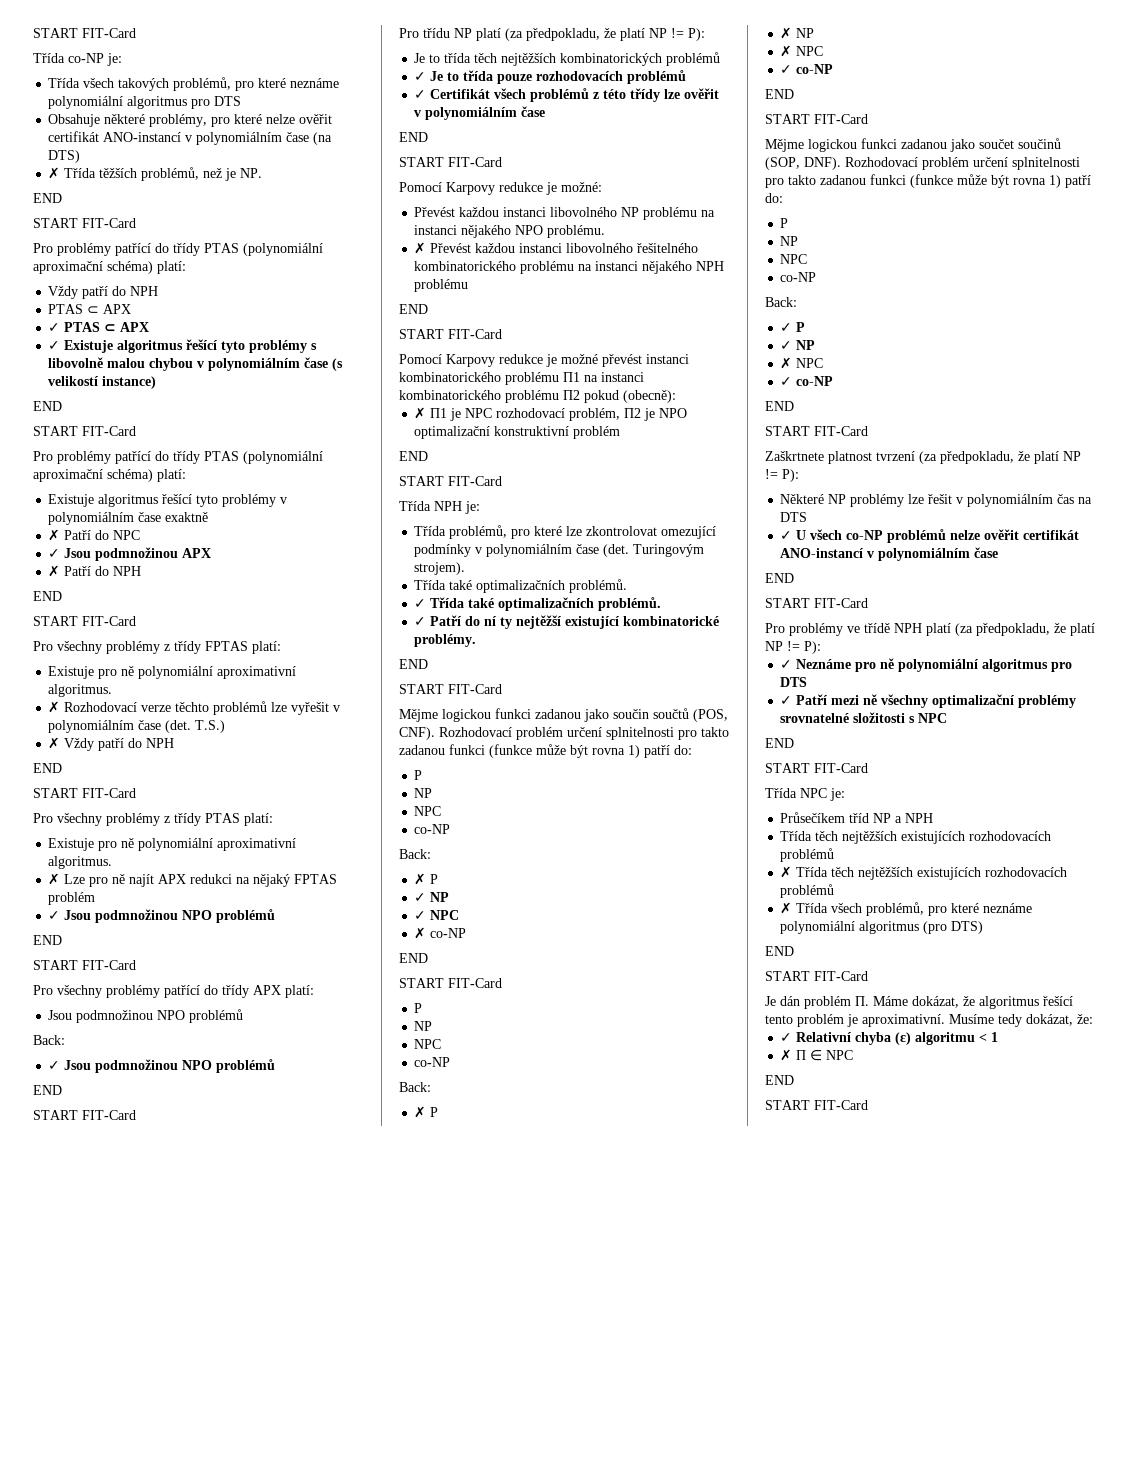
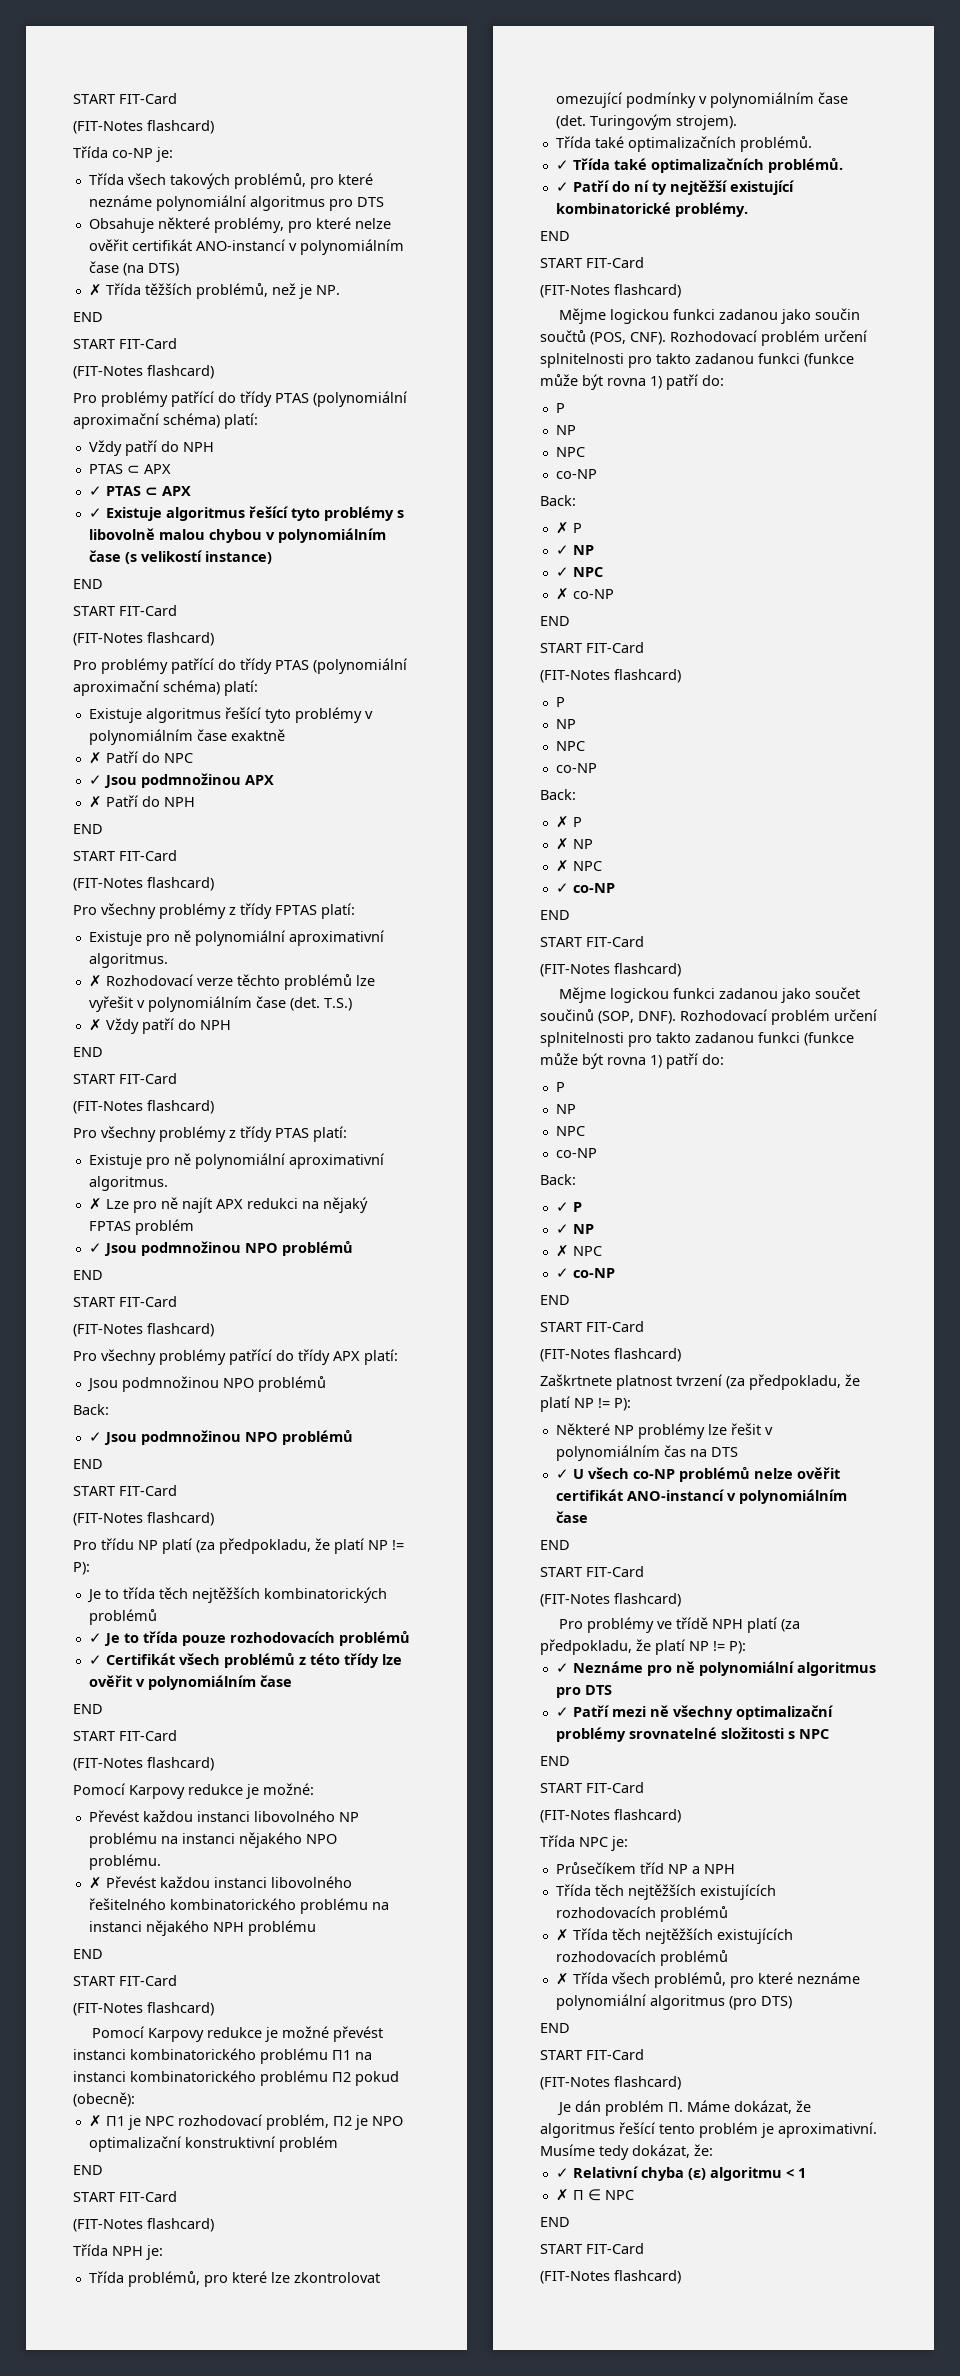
[33,28,136,38] START FIT-Card -> [73,93,177,104] [73,120,214,134] START FIT-Card // (FIT-Notes flashcard)
(136, 223) none -> [73,365,214,379] // (FIT-Notes flashcard)
(136, 431) none -> [73,632,214,646] // (FIT-Notes flashcard)
(136, 621) none -> [73,877,214,891] // (FIT-Notes flashcard)
(136, 793) none -> [73,1100,214,1114] // (FIT-Notes flashcard)
(136, 965) none -> [73,1323,214,1337] // (FIT-Notes flashcard)
(136, 1115) none -> [73,1512,214,1526] // (FIT-Notes flashcard)
(502, 162) none -> [73,1757,214,1771] // (FIT-Notes flashcard)
(502, 334) none -> [73,2002,214,2016] // (FIT-Notes flashcard)
(502, 481) none -> [73,2218,214,2232] // (FIT-Notes flashcard)
(502, 689) none -> [540,284,681,298] // (FIT-Notes flashcard)
(502, 983) none -> [540,669,681,683] // (FIT-Notes flashcard)
(868, 119) none -> [540,963,681,977] // (FIT-Notes flashcard)
(868, 431) none -> [540,1348,681,1362] // (FIT-Notes flashcard)
(868, 603) none -> [540,1593,681,1607] // (FIT-Notes flashcard)
(868, 768) none -> [540,1809,681,1823] // (FIT-Notes flashcard)
(868, 976) none -> [540,2076,681,2090] // (FIT-Notes flashcard)
(868, 1105) none -> [540,2270,681,2284] // (FIT-Notes flashcard)

